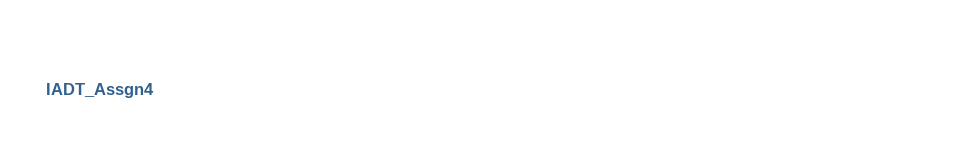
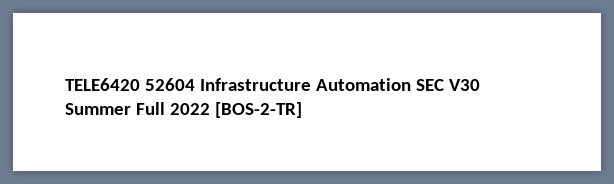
[46,83,154,98] IADT_Assgn4 -> [65,78,480,91] [65,102,302,118] TELE6420 52604 Infrastructure Automation SEC V30 Summer Full 2022 [BOS-2-TR]

